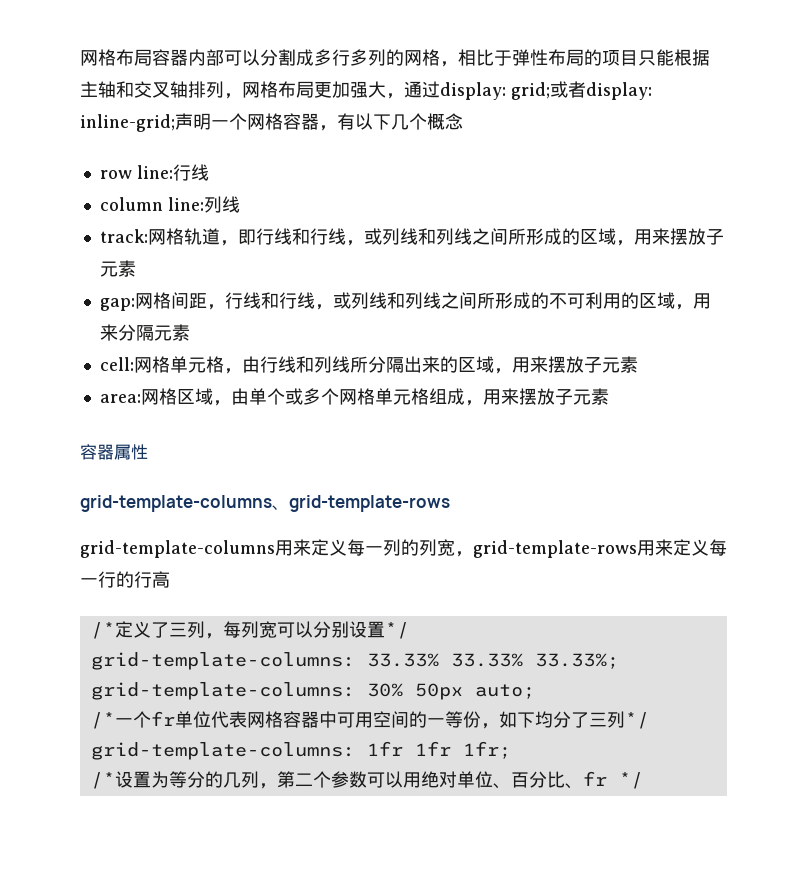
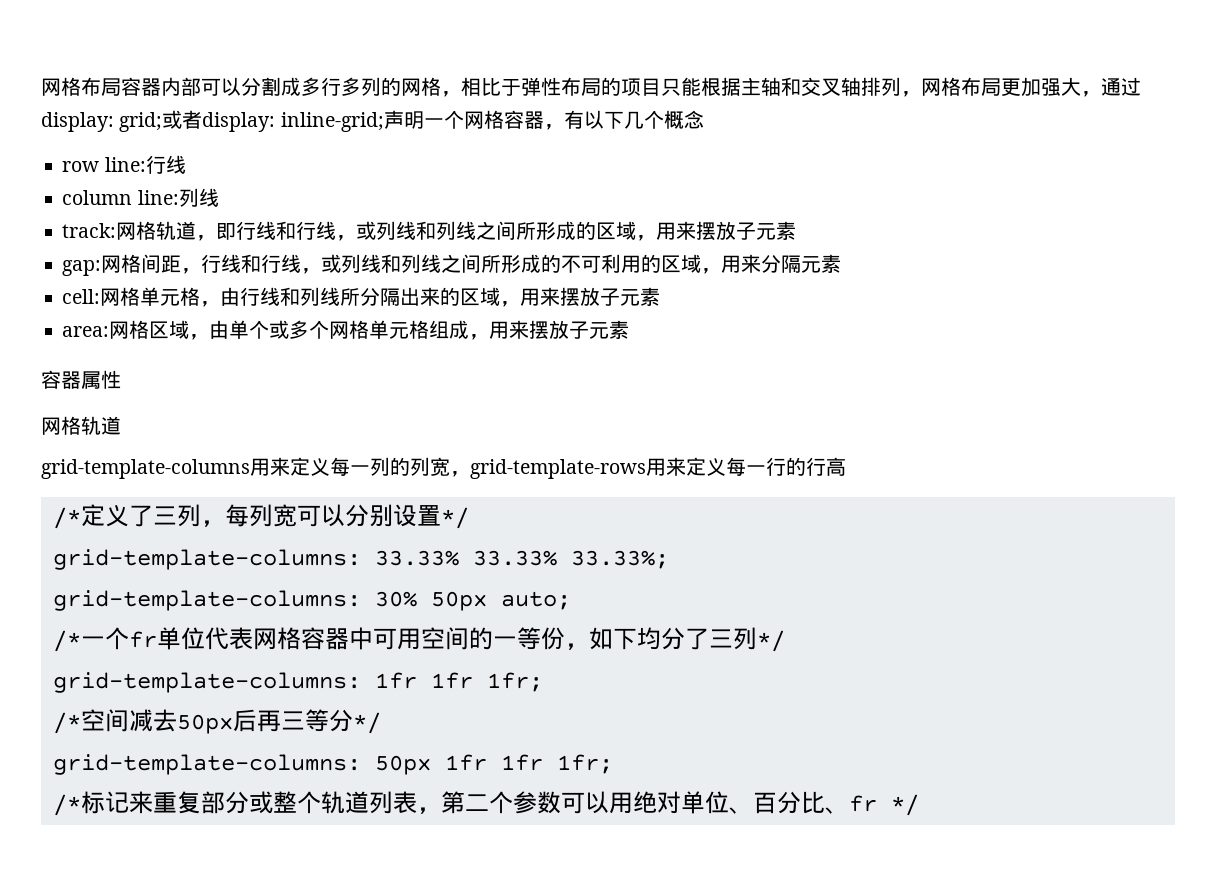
[80,495,450,512] grid-template-columns、grid-template-rows -> [41,416,121,435] 网格轨道
[114,771,259,788] 设置为等分的几列 -> [80,709,381,734] [52,754,613,775] [52,791,417,816] 空间减去50px后再三等分*/ // grid-template-columns: 50px 1fr 1fr 1fr; // /*标记来重复部分或整个轨道列表

